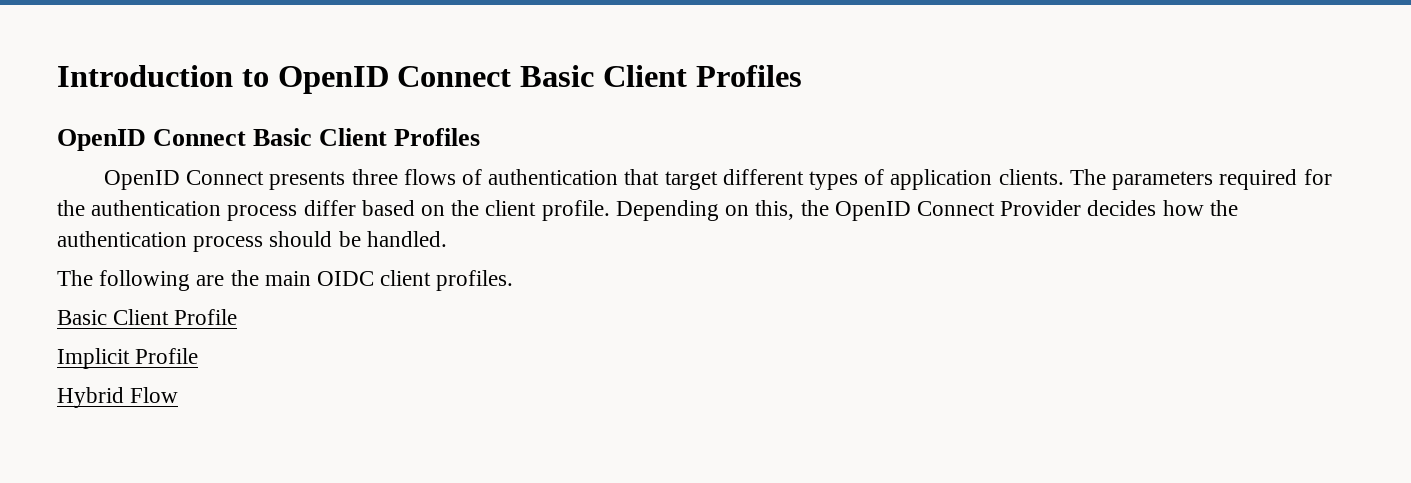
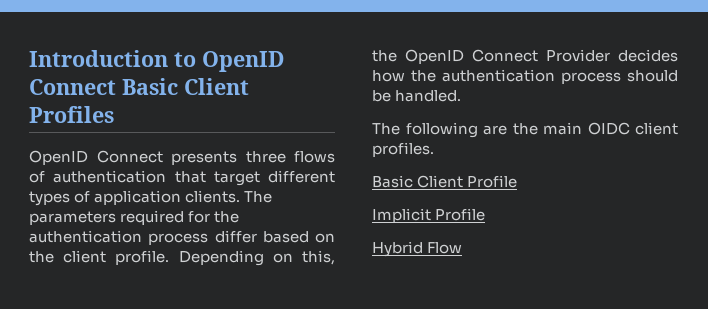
[57,128,481,151] // OpenID Connect Basic Client Profiles -> (114, 114) none

